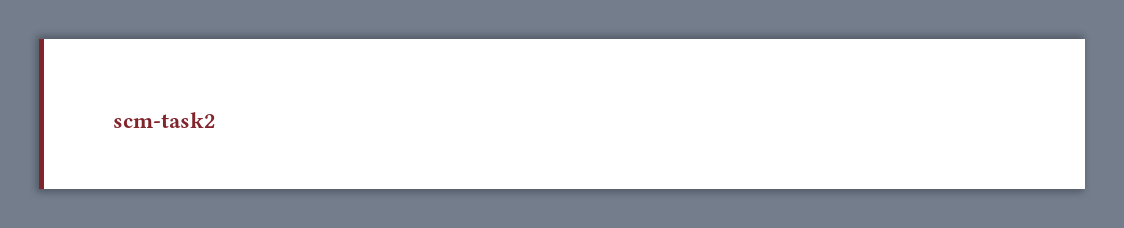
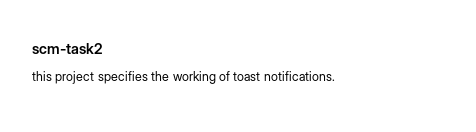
(216, 120) none -> [32,71,335,84] // this project specifies the working of toast notifications.

